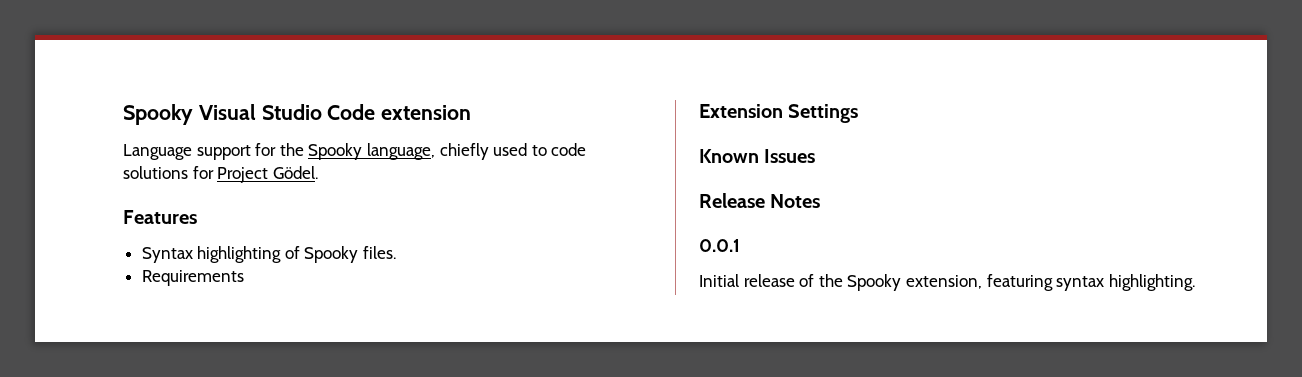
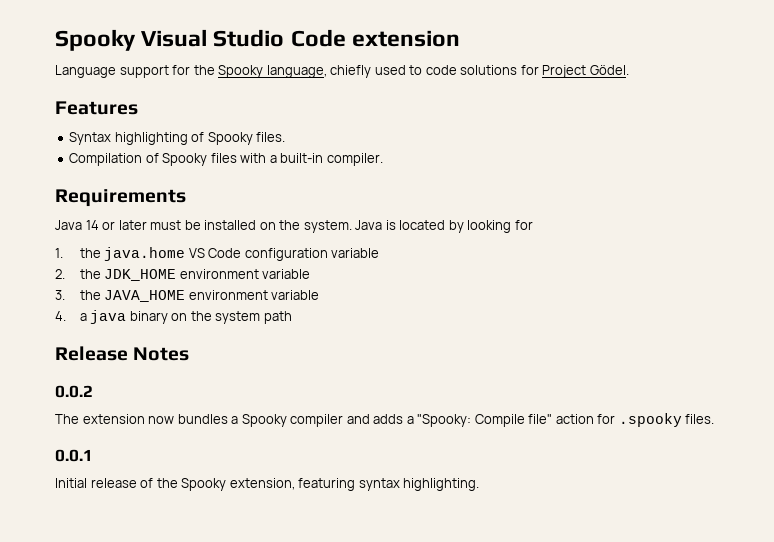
[141,270,244,286] [699,104,859,123] [699,149,816,163] [699,193,821,208] Requirements // Extension Settings // Known Issues // Release Notes -> [69,153,383,166] [55,189,186,207] [55,220,533,233] [55,247,380,261] [55,269,311,281] [55,290,320,302] [55,310,292,324] [55,346,190,361] [55,385,93,398] [55,413,715,427] Compilation of Spooky files with a built-in compiler. // Requirements // Java 14 or later must be installed on the system. Java is located by looking for // 1. the java.home VS Code configuration variable // 2. the JDK_HOME environment variable // 3. the JAVA_HOME environment variable // 4. a java binary on the system path // Release Notes // 0.0.2 // The extension now bundles a Spooky compiler and adds a "Spooky: Compile file" action for .spooky files.

